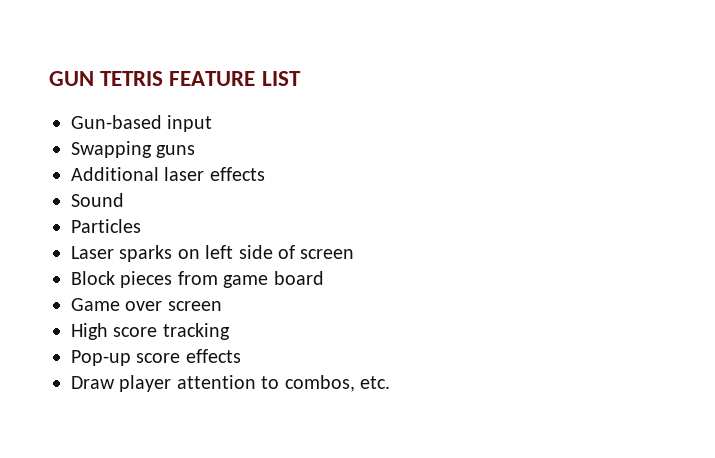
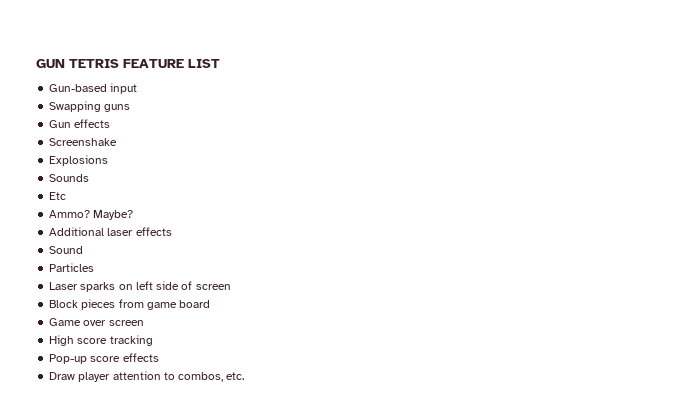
(196, 151) none -> [49,119,111,128] [49,138,118,146] [49,155,109,166] [49,174,90,182] [49,192,67,200] [49,210,134,220] // Gun effects // Screenshake // Explosions // Sounds // Etc // Ammo? Maybe?

